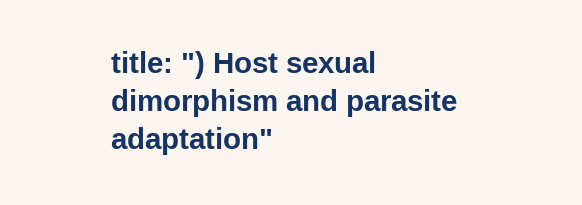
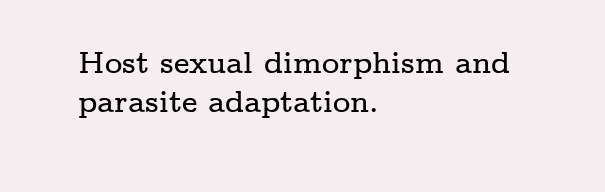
[111,51,205,79] title: ") -> (78, 62) none
[111,127,273,155] adaptation" -> [208,91,379,118] adaptation.

